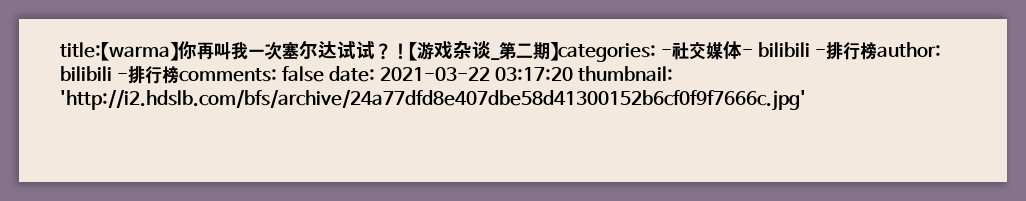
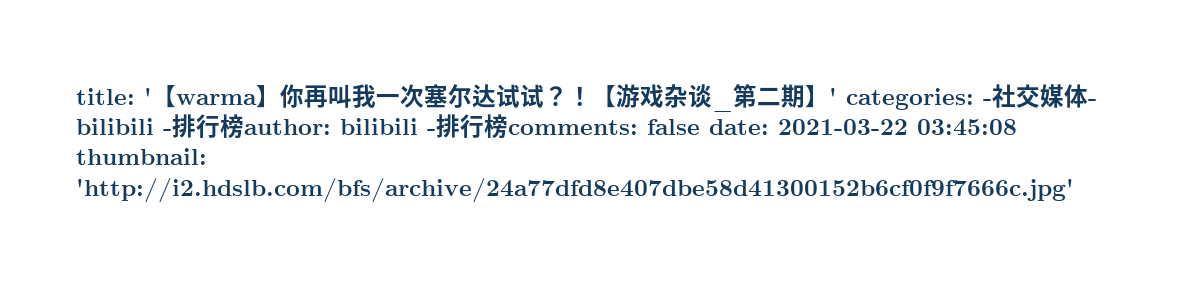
(101, 50) none -> [144,87,152,105] '
(558, 51) none -> [829,87,837,105] '
[494,67,573,81] 03:17:20 -> [917,119,1017,136] 03:45:08

